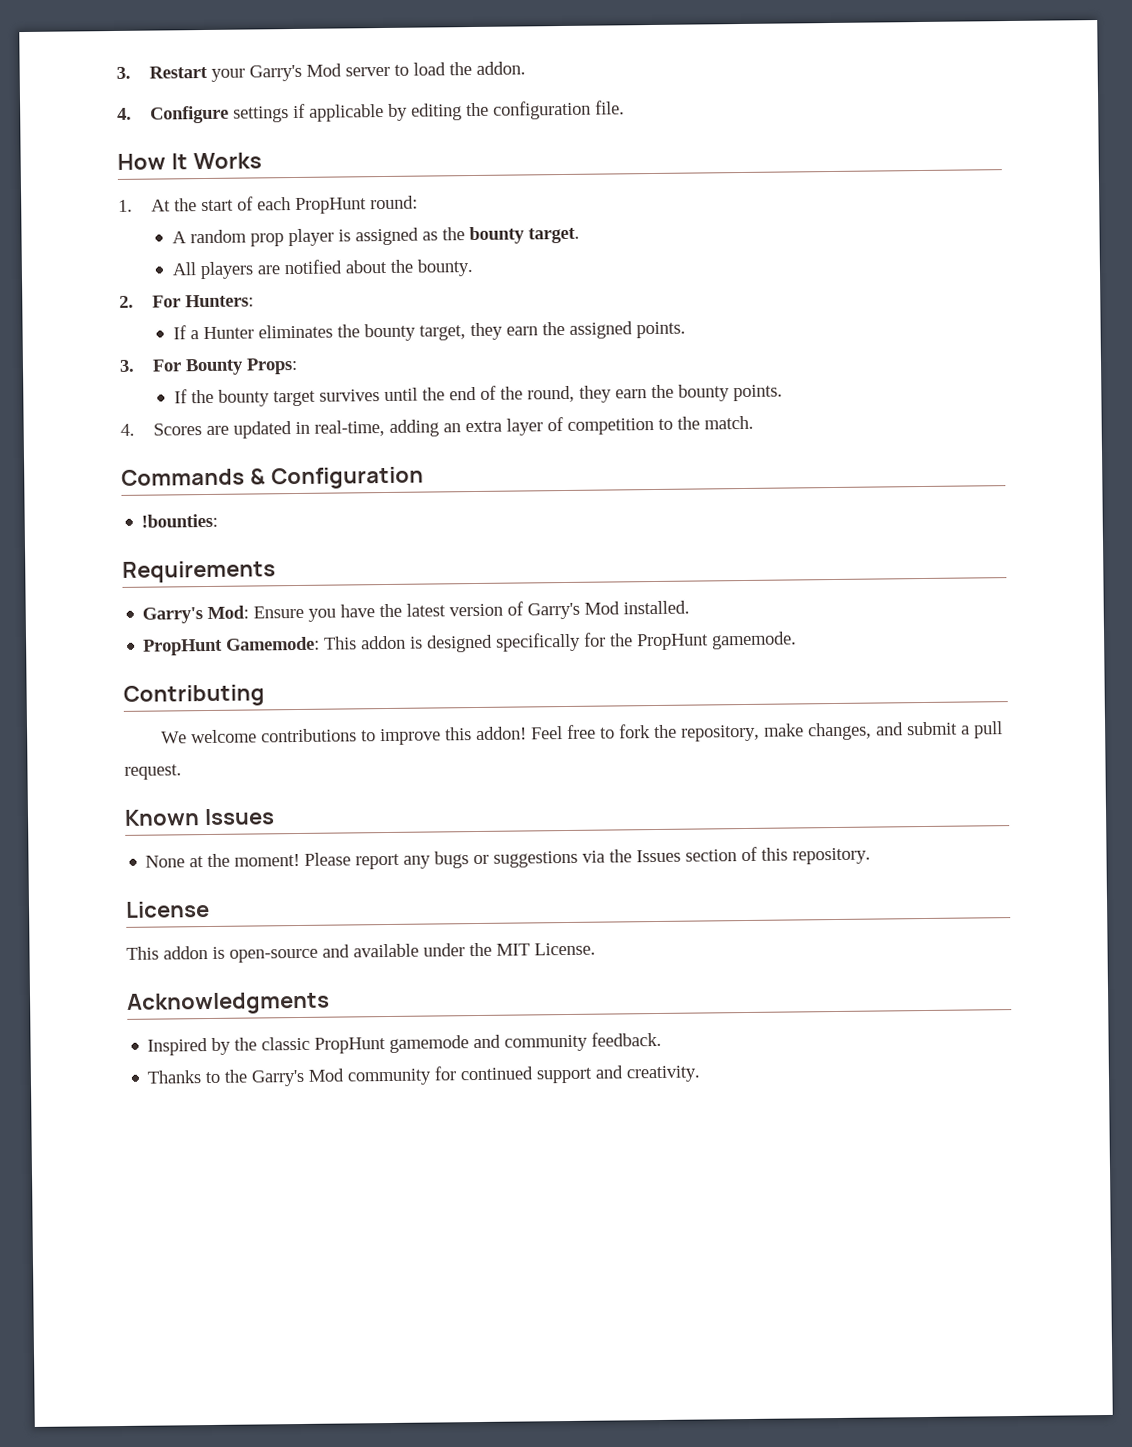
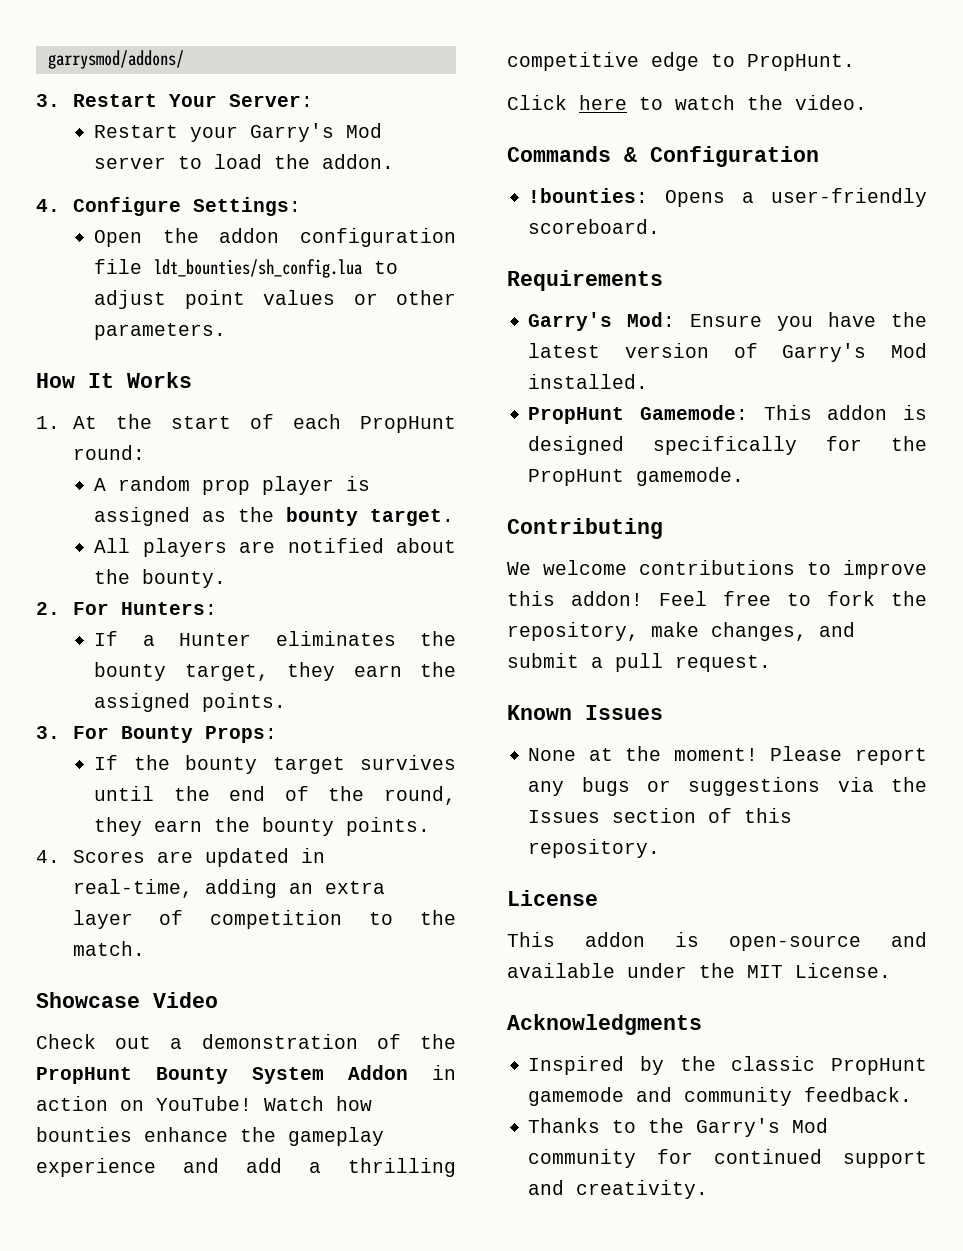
(116, 72) none -> [47,50,184,69] garrysmod/addons/ //
(209, 72) none -> [168,94,313,107] [93,125,178,138] Your Server: // Restart
[233,100,626,123] settings if applicable by editing the configuration file. -> [192,197,301,216] [93,228,456,247] [93,259,398,278] [93,290,456,309] [93,323,226,340] Settings: // Open the addon configuration file ldt_bounties/sh_config.lua to adjust point values or other parameters.
(755, 422) none -> [36,992,218,1008] [36,1034,456,1049] [36,1065,456,1084] [36,1096,372,1111] [36,1127,384,1146] [36,1158,456,1177] [507,52,855,71] [507,95,867,110] // Showcase Video // Check out a demonstration of the PropHunt Bounty System Addon in action on YouTube! Watch how bounties enhance the gameplay experience and add a thrilling competitive edge to PropHunt. // Click here to watch the video.
(219, 520) none -> [665,188,927,207] [528,219,661,234] Opens a user-friendly scoreboard.

